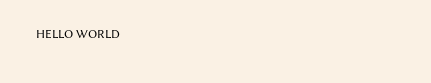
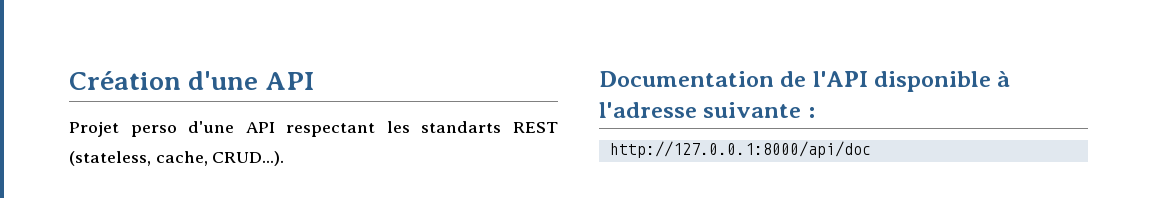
[36,29,121,39] HELLO WORLD -> [69,71,314,90] [69,121,558,137] [69,151,285,166] [599,71,1011,92] [599,102,815,118] [609,141,871,158] Création d'une API // Projet perso d'une API respectant les standarts REST (stateless, cache, CRUD...). // Documentation de l'API disponible à l'adresse suivante : // http://127.0.0.1:8000/api/doc

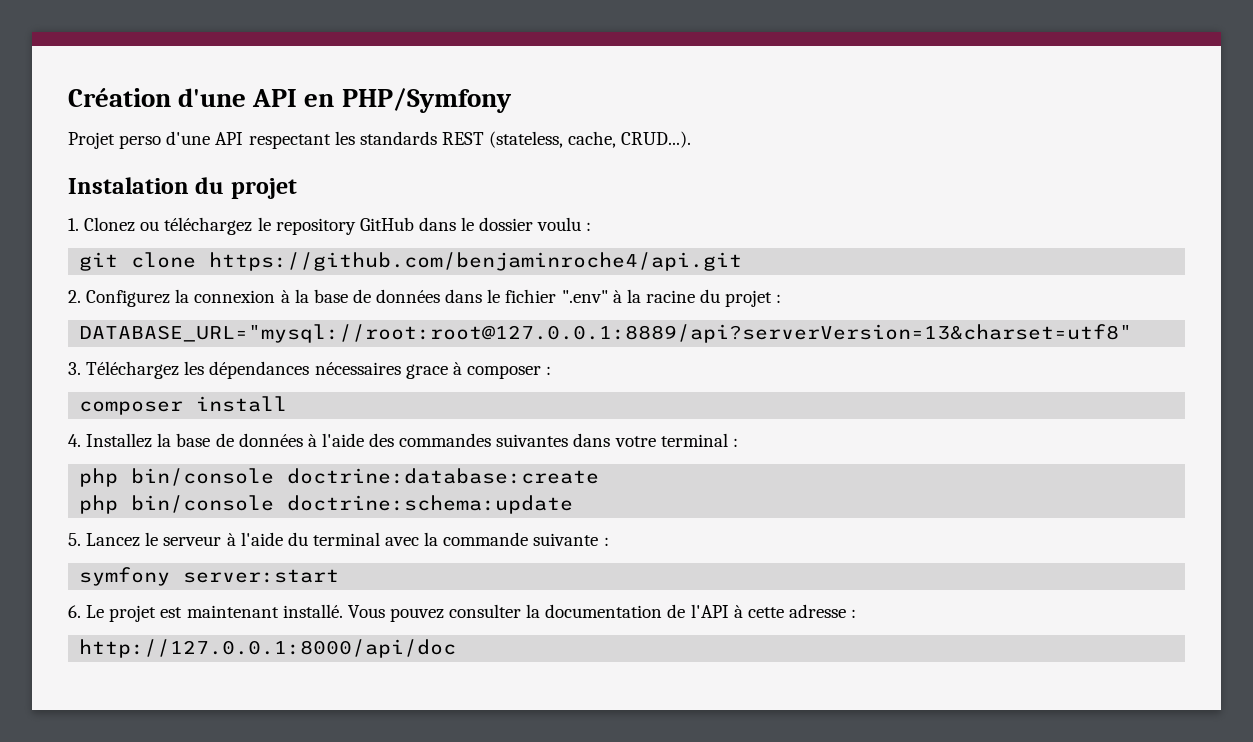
(314, 81) none -> [304,88,512,113] en PHP/Symfony
[421,121,502,133] standarts -> [359,131,437,145] standards
[599,71,1011,92] [599,102,802,118] Documentation de l'API disponible à l'adresse suivante -> [68,177,297,199] [68,217,592,235] [79,252,743,271] [68,289,782,307] [79,324,1133,343] [68,361,552,379] [79,396,288,415] [68,433,738,448] [79,468,600,487] [79,495,574,514] [68,532,609,547] [79,567,340,586] [68,604,846,622] Instalation du projet // 1. Clonez ou téléchargez le repository GitHub dans le dossier voulu : // git clone https://github.com/benjaminroche4/api.git // 2. Configurez la connexion à la base de données dans le fichier ".env" à la racine du projet : // DATABASE_URL="mysql://root:root@127.0.0.1:8889/api?serverVersion=13&charset=utf8" // 3. Téléchargez les dépendances nécessaires grace à composer : // composer install // 4. Installez la base de données à l'aide des commandes suivantes dans votre terminal : // php bin/console doctrine:database:create // php bin/console doctrine:schema:update // 5. Lancez le serveur à l'aide du terminal avec la commande suivante : // symfony server:start // 6. Le projet est maintenant installé. Vous pouvez consulter la documentation de l'API à cette adresse

